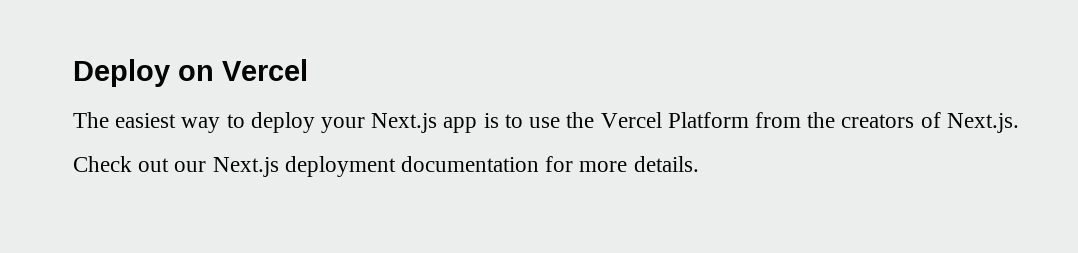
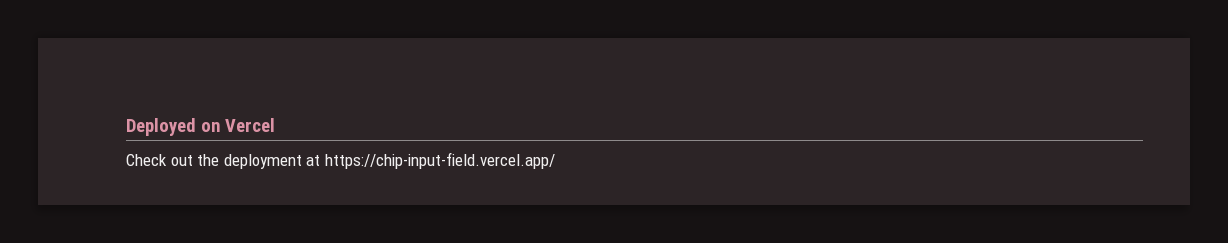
[73,59,170,87] Deploy -> [126,118,196,136] Deployed
[73,112,1019,133] [73,156,699,177] The easiest way to deploy your Next.js app is to use the Vercel Platform from the creators of Next.js. // Check out our Next.js deployment documentation for more details. -> [126,152,555,169] Check out the deployment at https://chip-input-field.vercel.app/

